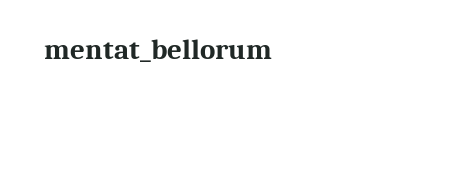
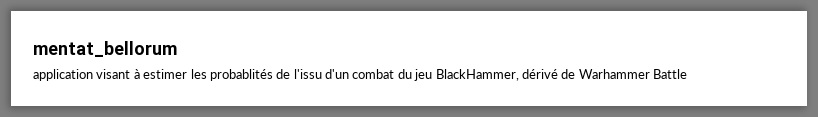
(272, 50) none -> [33,69,687,81] // application visant à estimer les probablités de l'issu d'un combat du jeu BlackHammer, dérivé de Warhammer Battle

